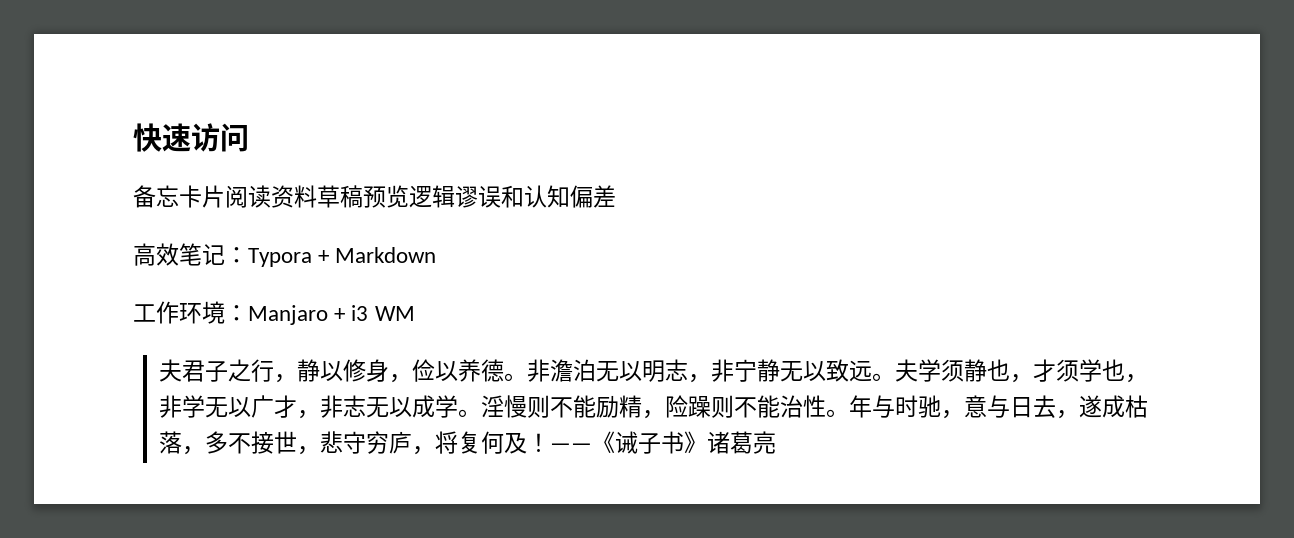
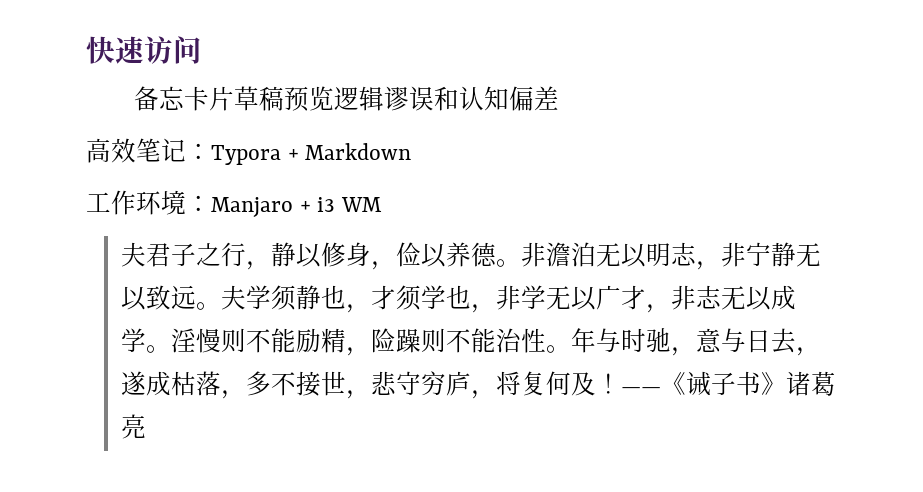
[225,185,317,208] 阅读资料 -> (235, 98) none

